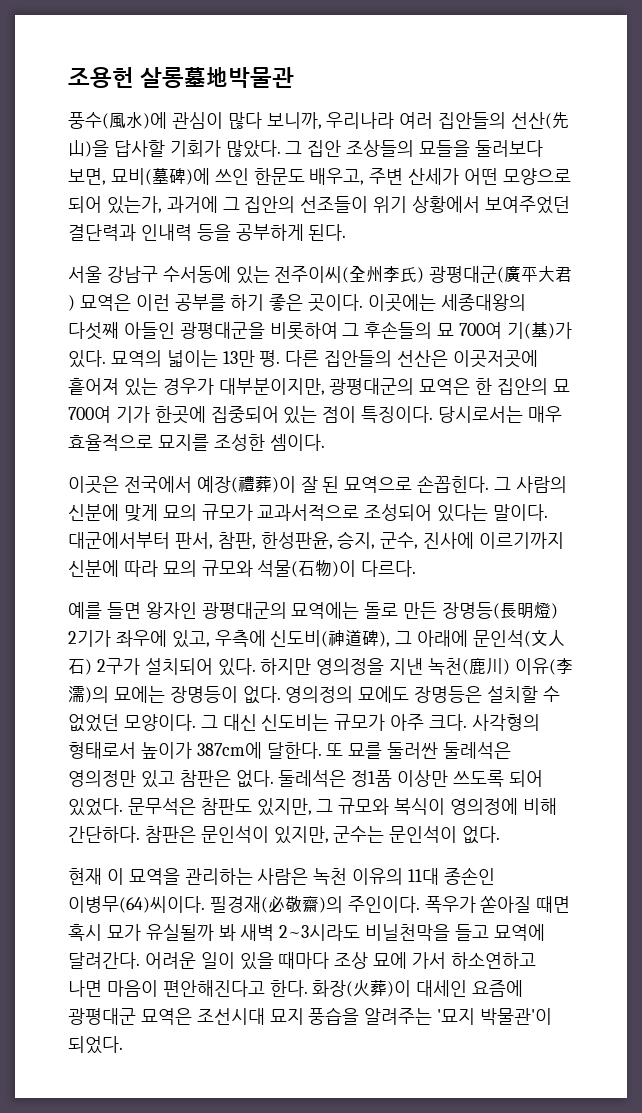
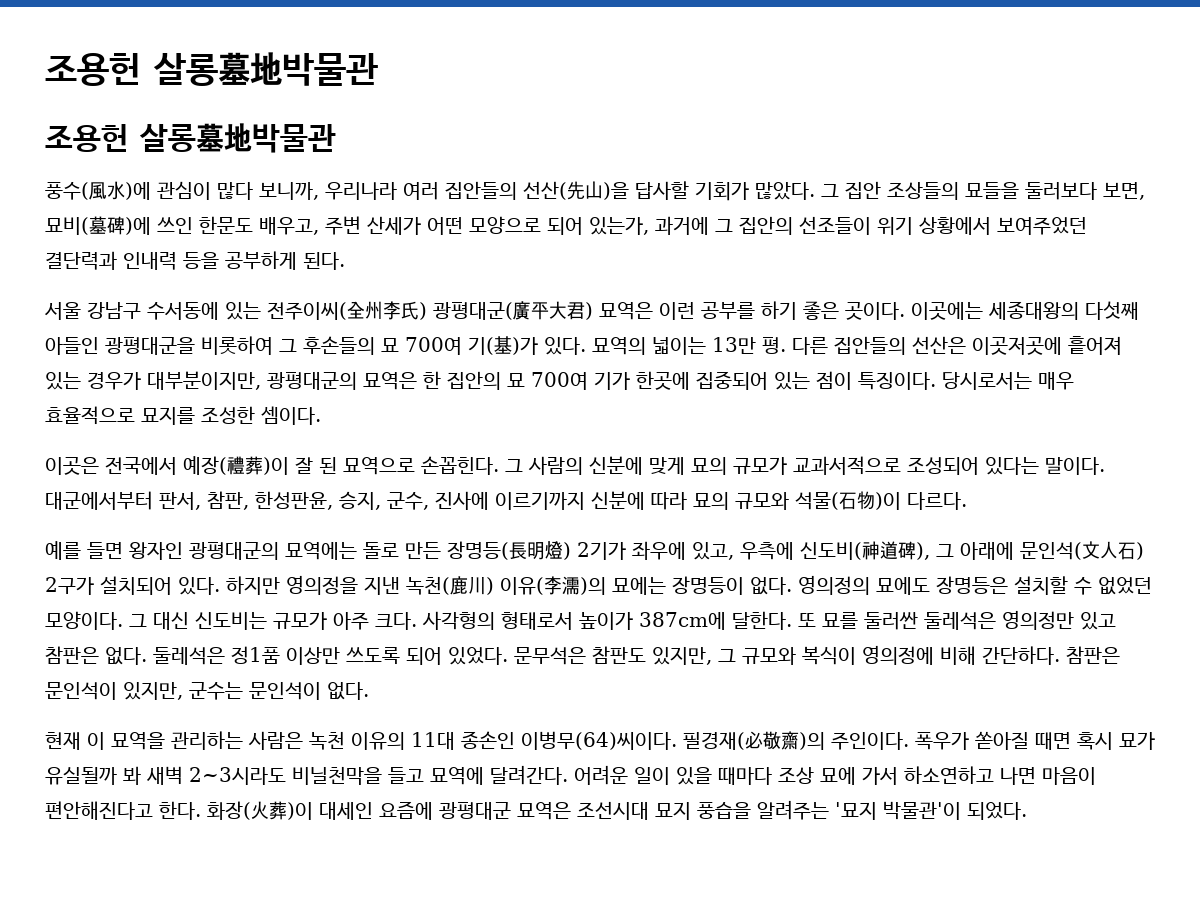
[68,67,295,88] 조용헌 살롱墓地박물관 -> [45,52,378,86] [45,123,336,153] 조용헌 살롱墓地박물관 // 조용헌 살롱墓地박물관

